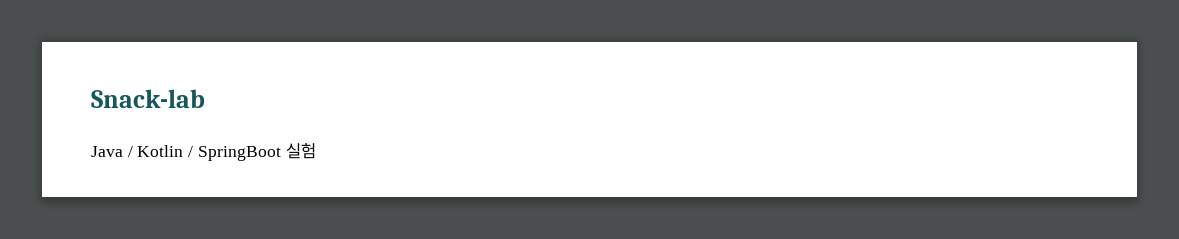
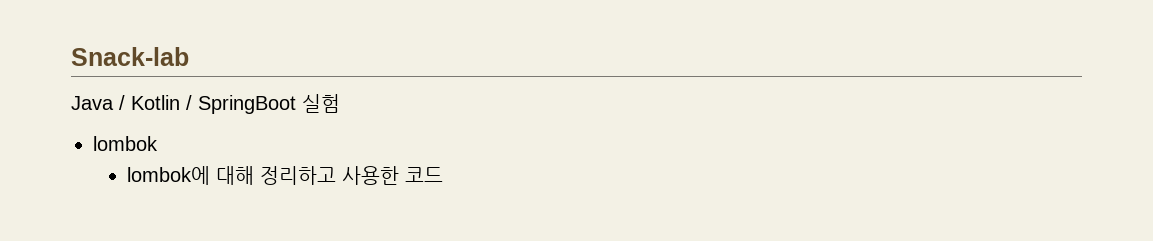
(316, 151) none -> [93,136,158,151] [127,166,444,185] // lombok // lombok에 대해 정리하고 사용한 코드

